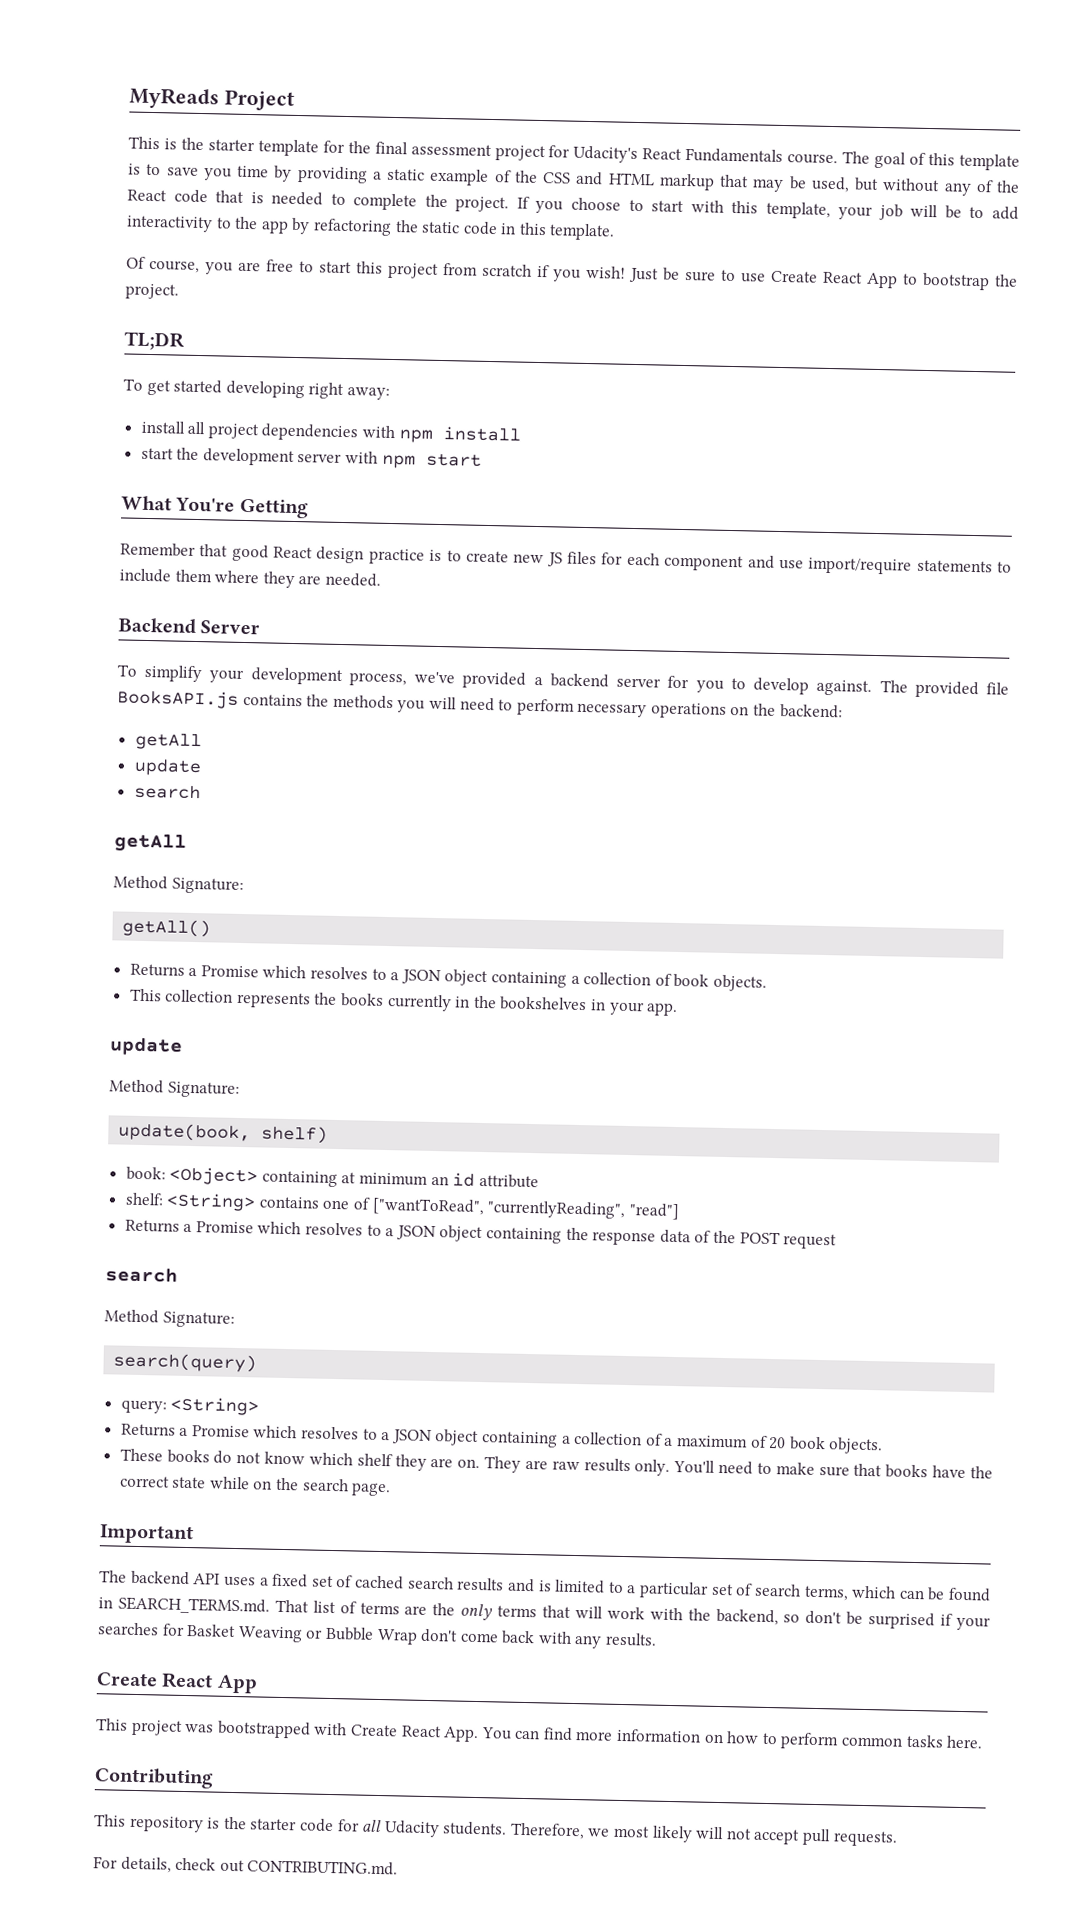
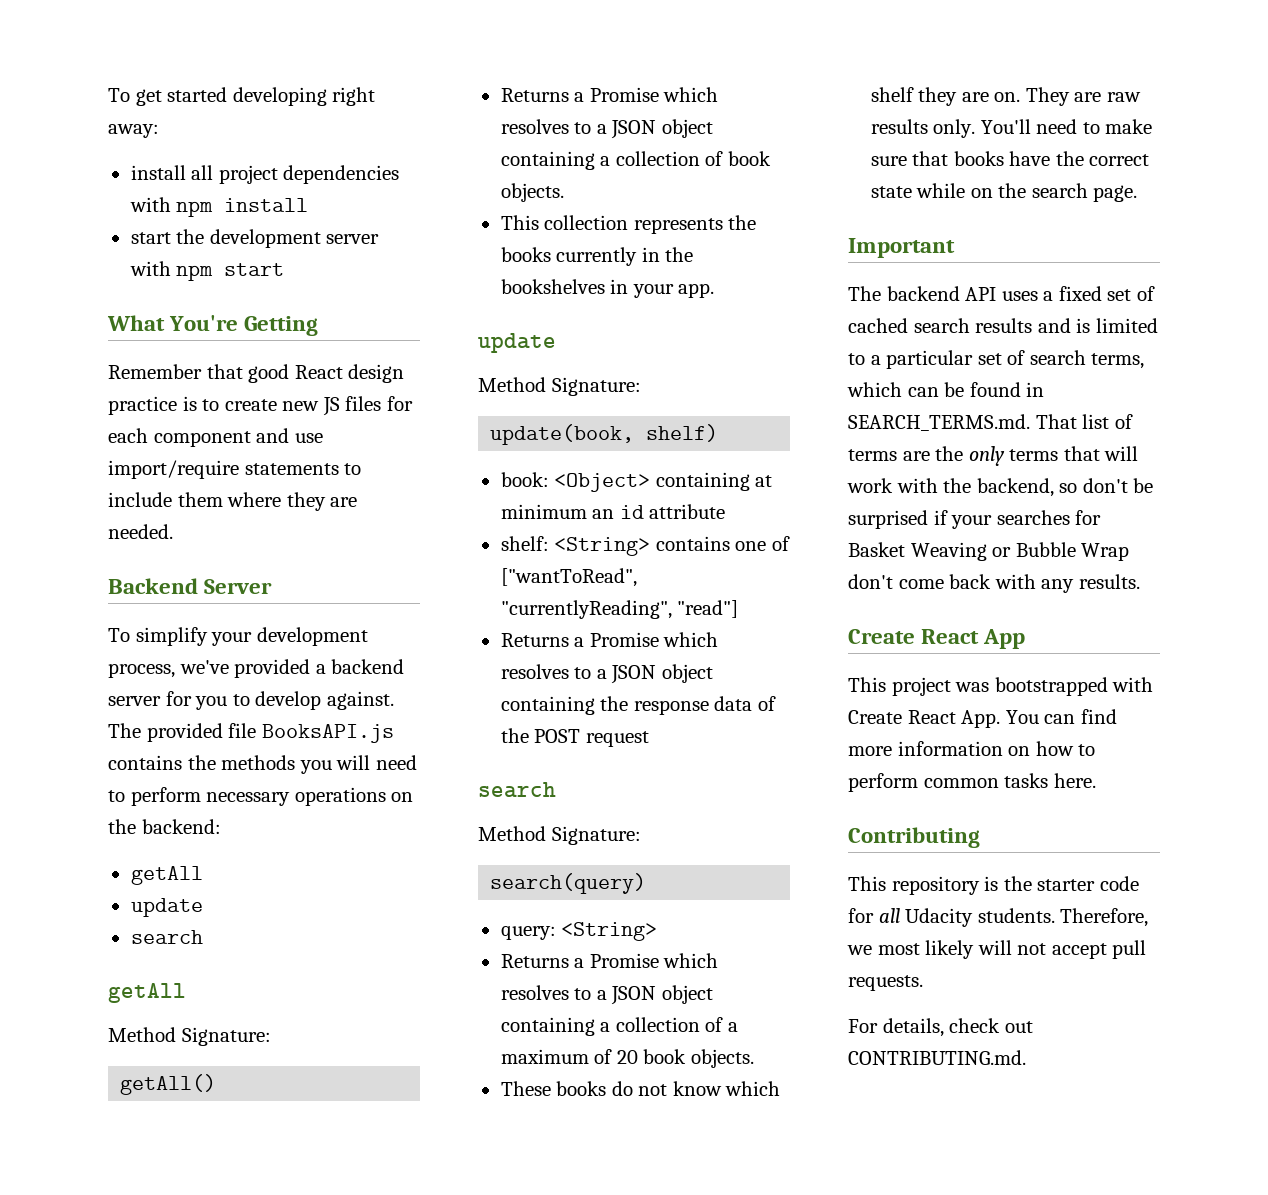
[129,87,295,111] [128,136,1020,171] [128,163,1020,196] [127,189,1019,221] [126,215,616,241] [126,256,1018,291] [125,283,179,300] [124,331,185,351] MyReads Project // This is the starter template for the final assessment project for Udacity's React Fundamentals course. The goal of this template is to save you time by providing a static example of the CSS and HTML markup that may be used, but without any of the React code that is needed to complete the project. If you choose to start with this template, your job will be to add interactivity to the app by refactoring the static code in this template. // Of course, you are free to start this project from scratch if you wish! Just be sure to use Create React App to bootstrap the project. // TL;DR // -> (108, 95) none

